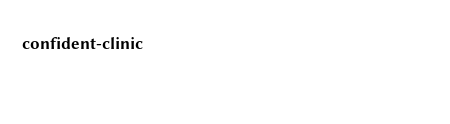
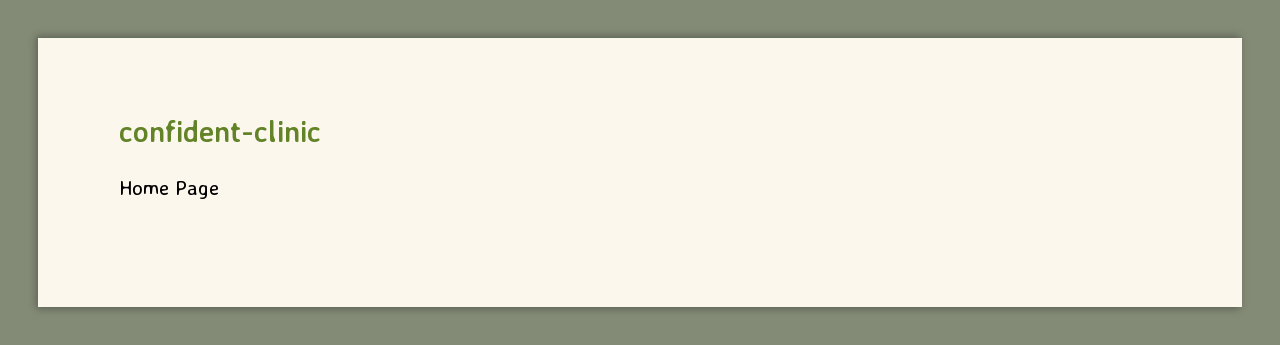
(143, 43) none -> [119,181,219,199] // Home Page

